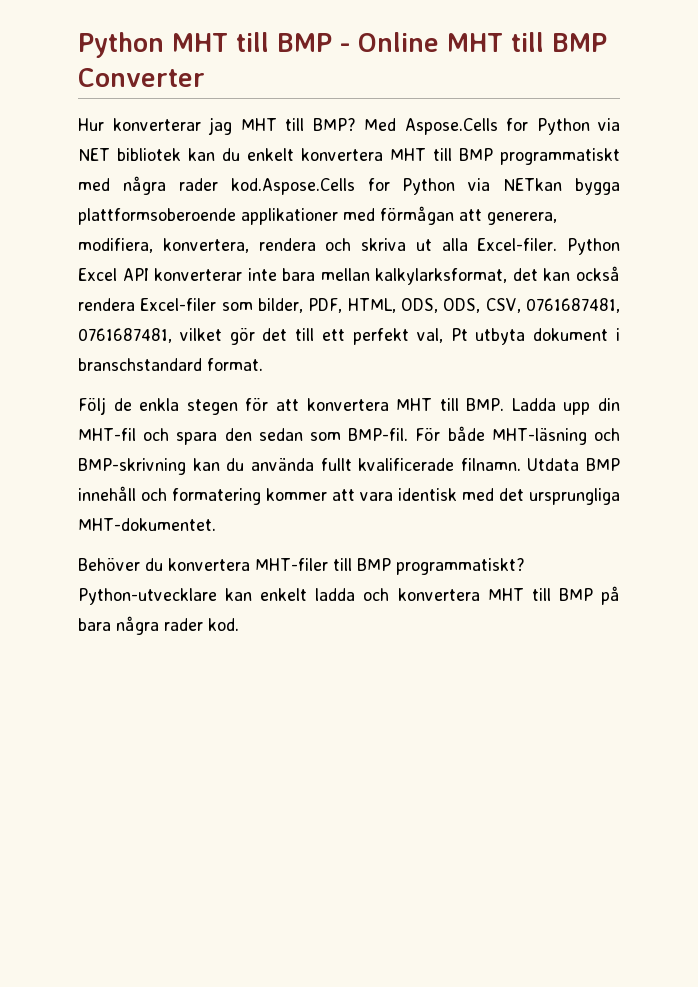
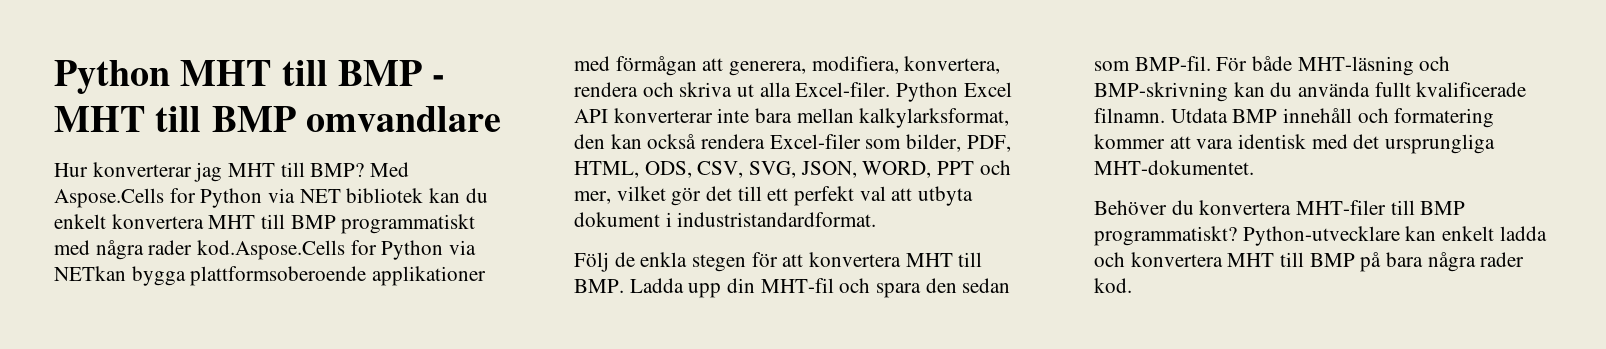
[358,32,607,52] [78,68,205,87] Online MHT till BMP Converter -> [54,106,501,132] MHT till BMP omvandlare
[512,268,538,281] det -> [574,134,605,149] den
[443,298,620,313] [78,328,172,343] ODS, CSV, 0761687481, 0761687481, -> [697,160,1011,178] [574,191,611,204] CSV, SVG, JSON, WORD, PPT och mer,
[416,328,468,343] val, Pt -> [859,186,913,201] val att
[78,358,263,371] branschstandard format. -> [677,212,877,227] industristandardformat.

